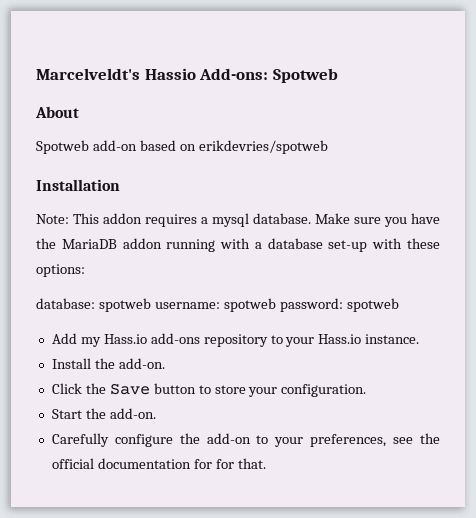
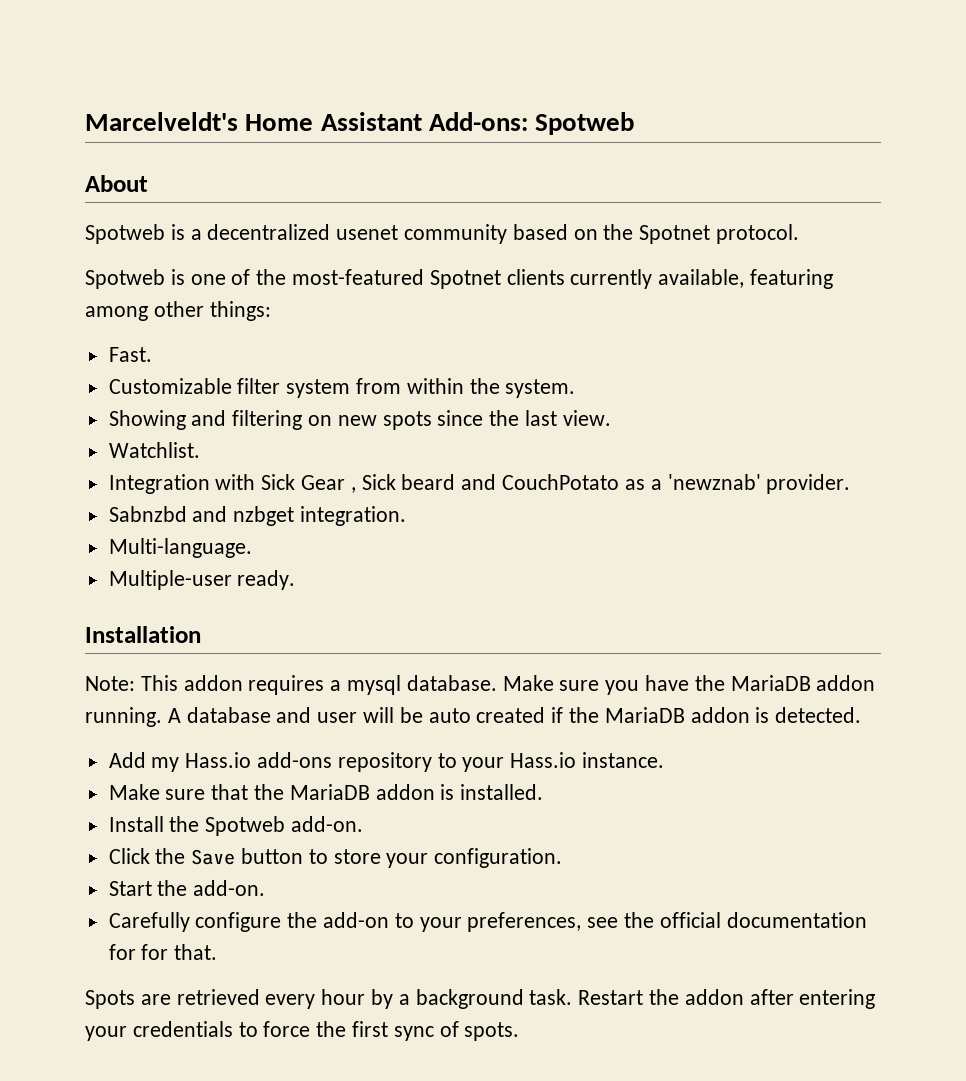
[144,68,196,80] Hassio -> [245,112,422,131] Home Assistant
[92,140,328,154] add-on based on erikdevries/spotweb -> [170,224,800,244] [85,269,834,289] [85,301,271,321] [108,347,152,362] [108,378,576,398] [108,410,611,430] [108,442,200,458] [108,474,851,494] [108,506,407,526] [108,538,252,558] [108,570,296,590] is a decentralized usenet community based on the Spotnet protocol. // Spotweb is one of the most-featured Spotnet clients currently available, featuring among other things: // Fast. // Customizable filter system from within the system. // Showing and filtering on new spots since the last view. // Watchlist. // Integration with Sick Gear , Sick beard and CouchPotato as a 'newznab' provider. // Sabnzbd and nzbget integration. // Multi-language. // Multiple-user ready.
[166,238,440,252] [36,264,85,277] [36,298,399,312] running with a database set-up with these options: // database: spotweb username: spotweb password: spotweb -> [85,707,862,727] running. A database and user will be auto created if the MariaDB addon is detected.
(420, 339) none -> [108,784,544,800] // Make sure that the MariaDB addon is installed.
(115, 363) none -> [205,816,286,836] Spotweb
(266, 463) none -> [85,989,876,1009] [85,1021,520,1041] // Spots are retrieved every hour by a background task. Restart the addon after entering your credentials to force the first sync of spots.

